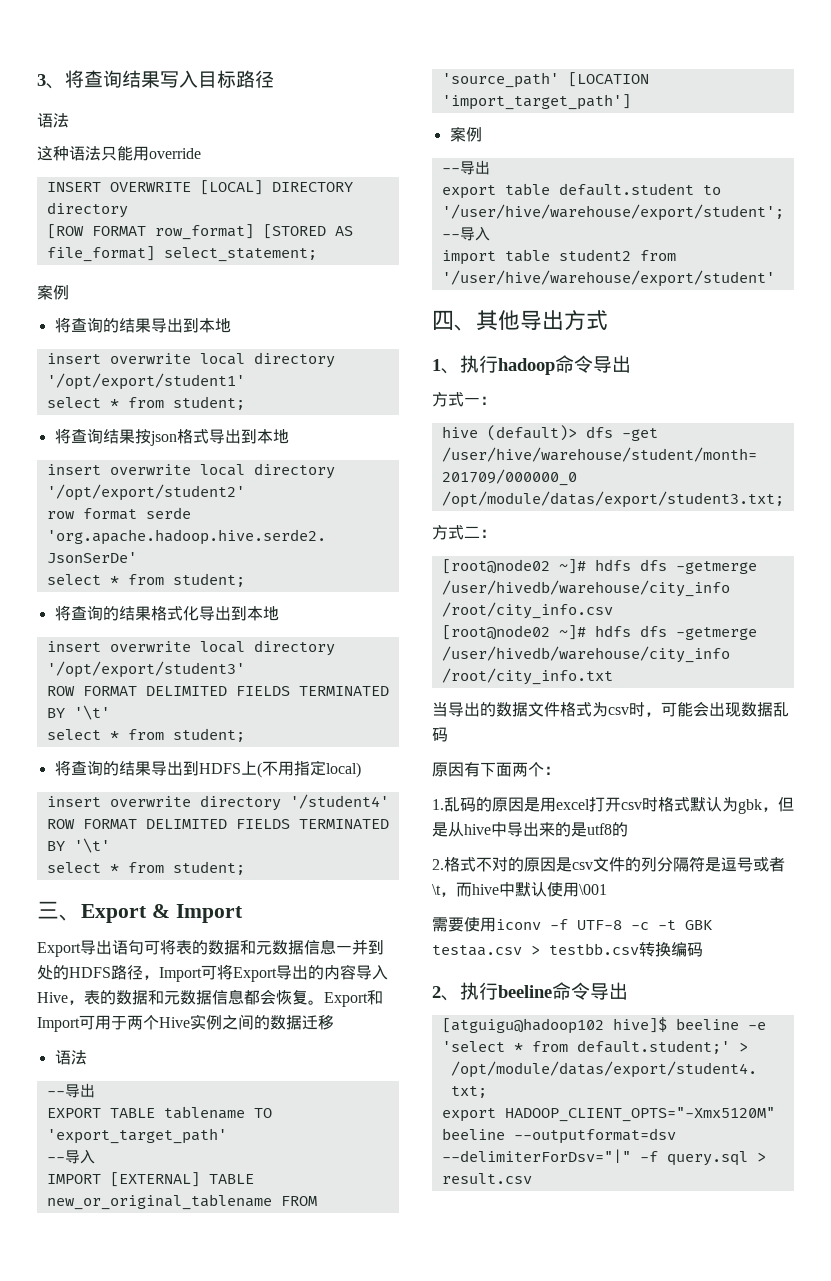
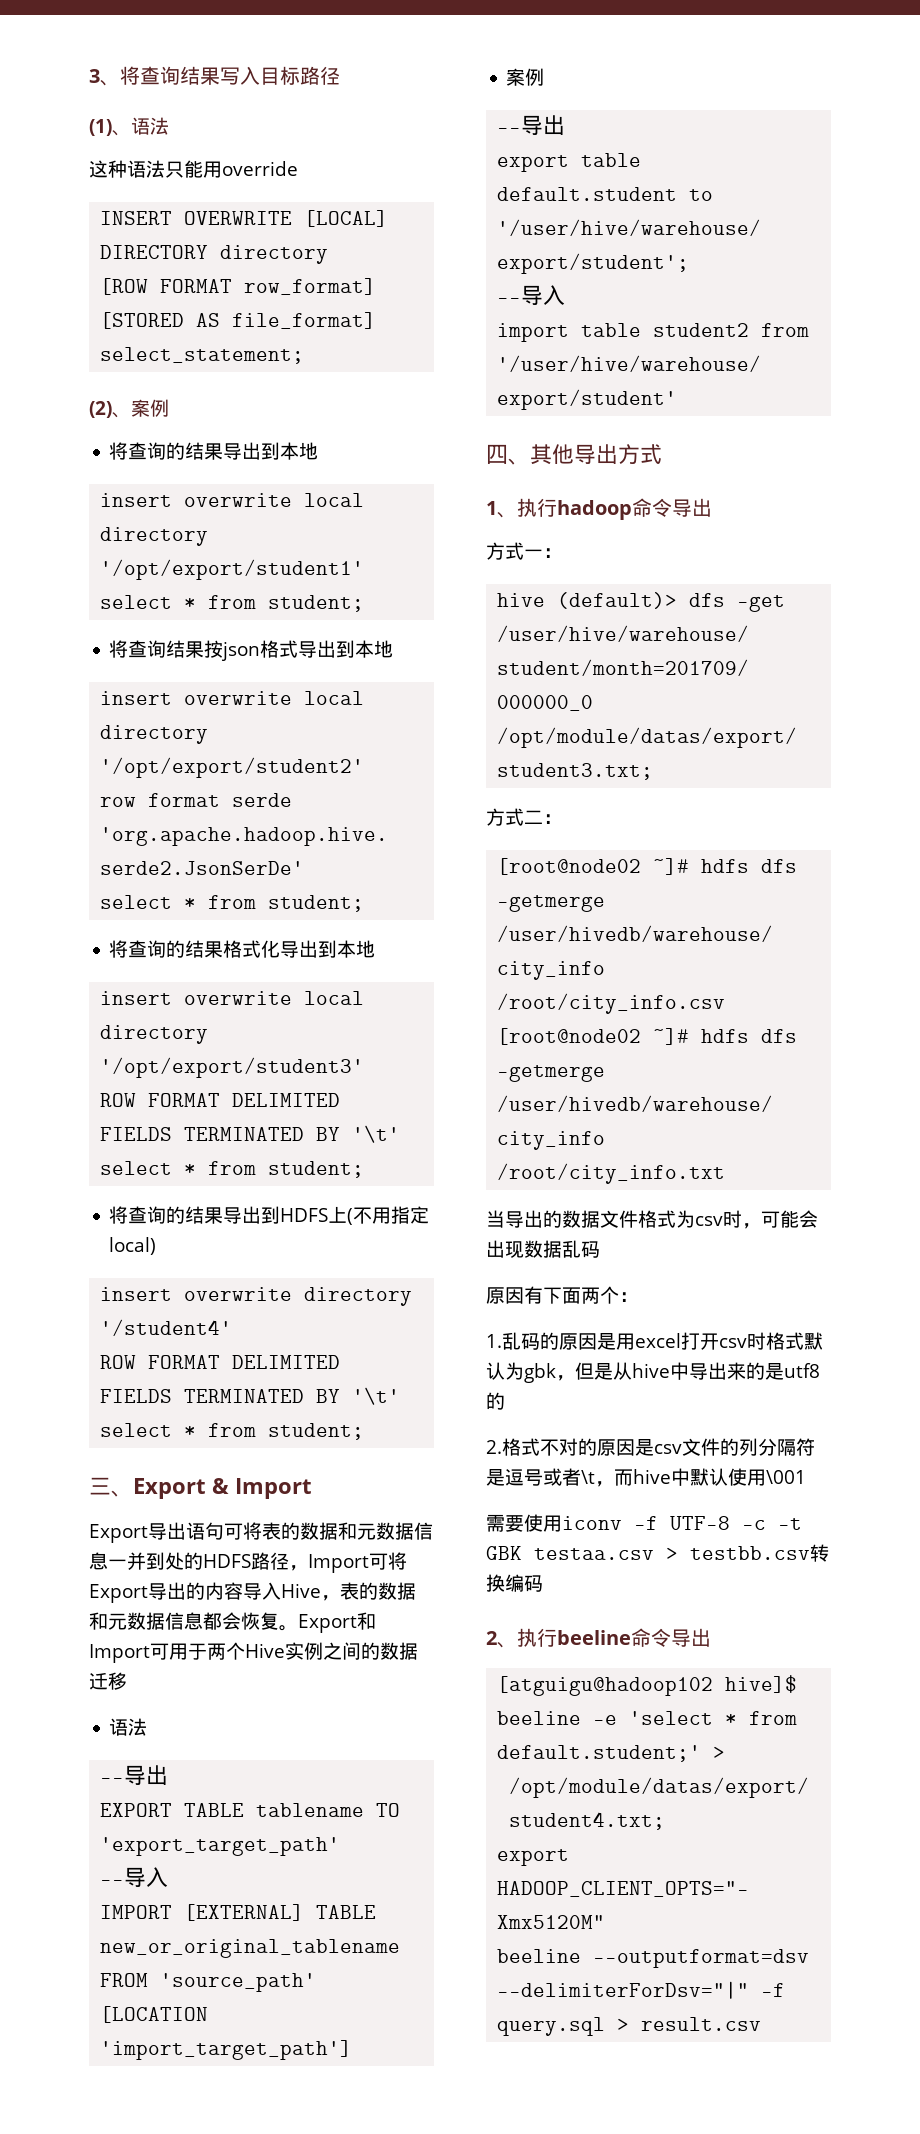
(274, 79) none -> [89,119,131,136] (1)、
(317, 254) none -> [89,401,131,418] (2)、

